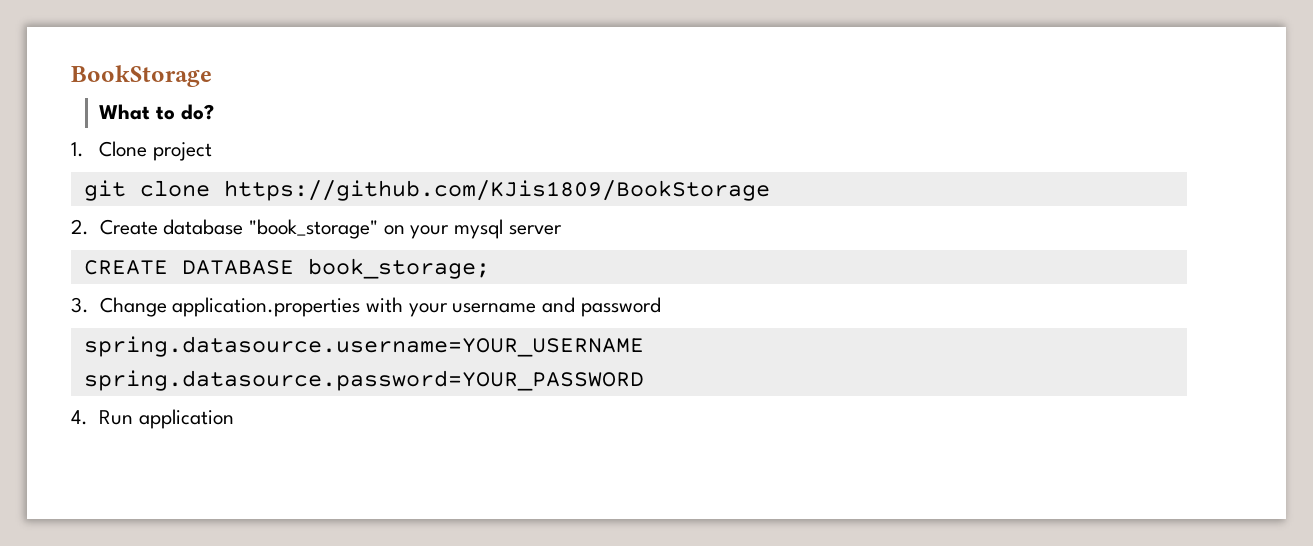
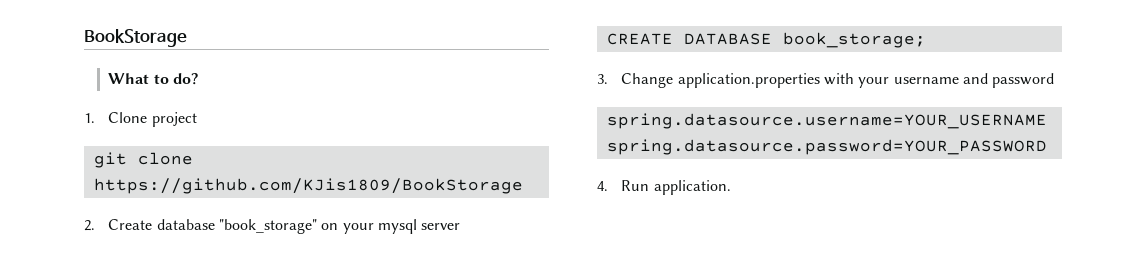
[139,409,235,429] application -> [653,180,731,195] application.

